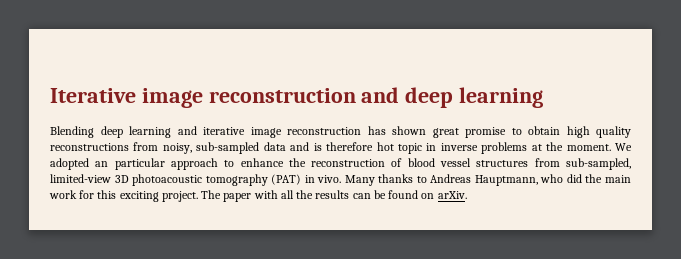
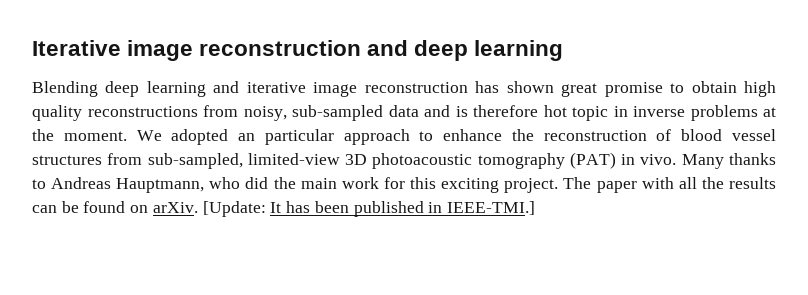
(467, 195) none -> [202,201,535,217] [Update: It has been published in IEEE-TMI.]

